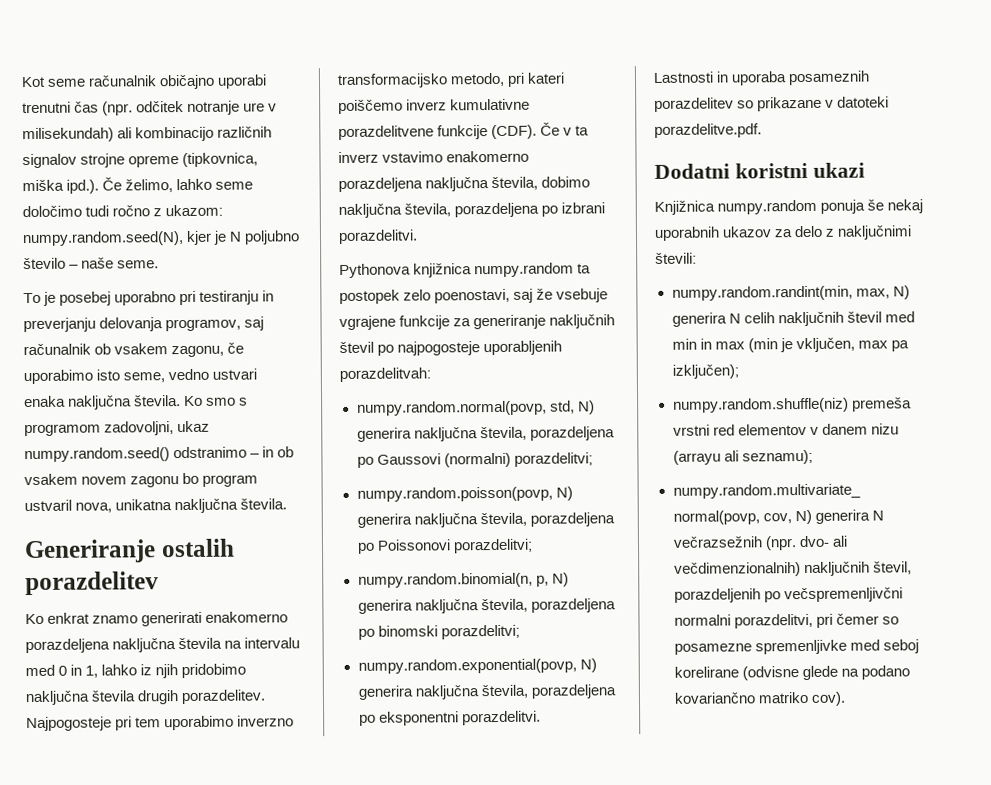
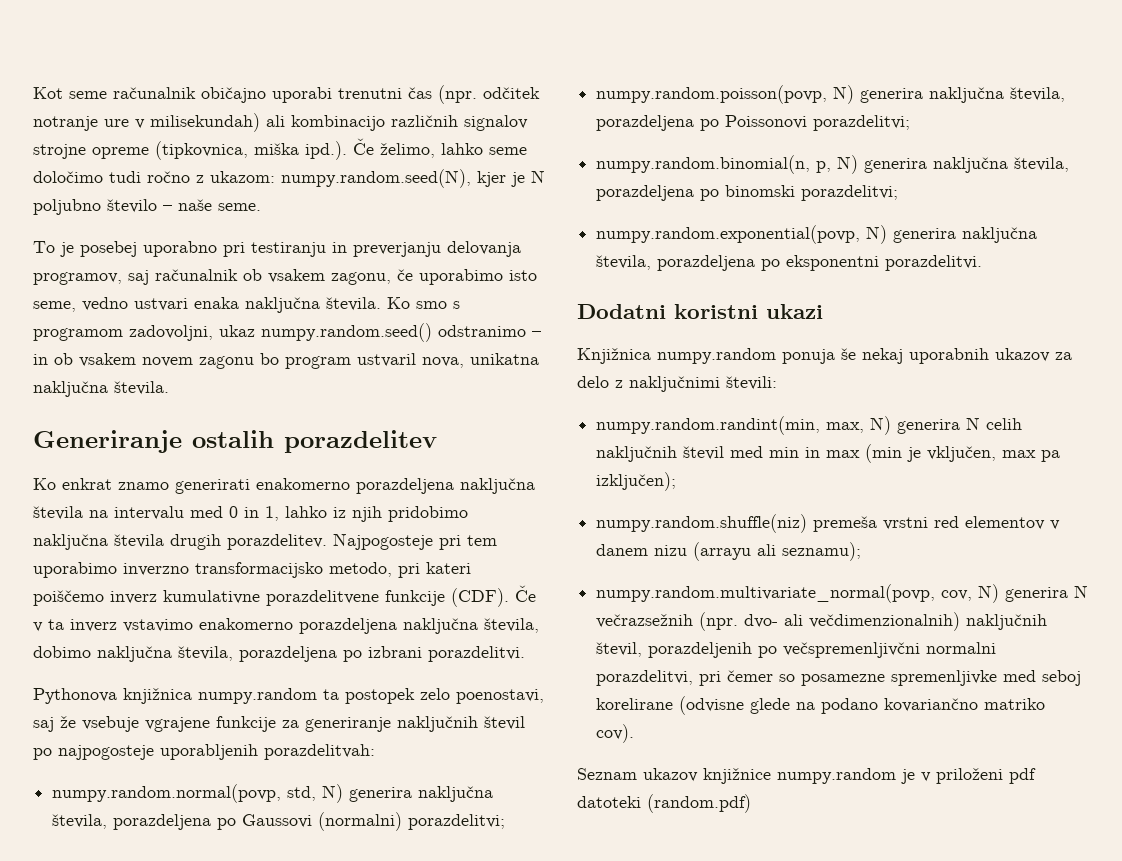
[653,70,871,86] [654,96,890,112] [654,123,762,138] // Lastnosti in uporaba posameznih porazdelitev so prikazane v datoteki porazdelitve.pdf. -> (983, 263) none
(846, 698) none -> [577,768,1036,784] [577,794,751,813] // Seznam ukazov knjižnice numpy.random je v priloženi pdf datoteki (random.pdf)

